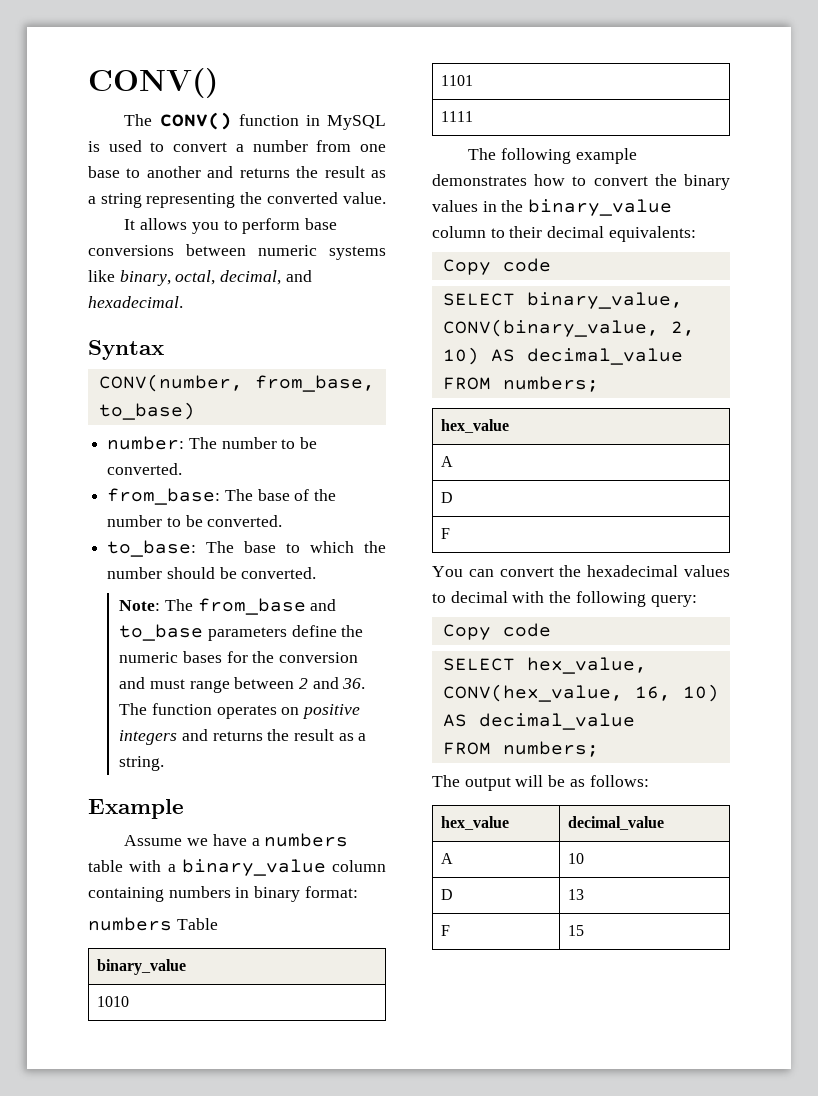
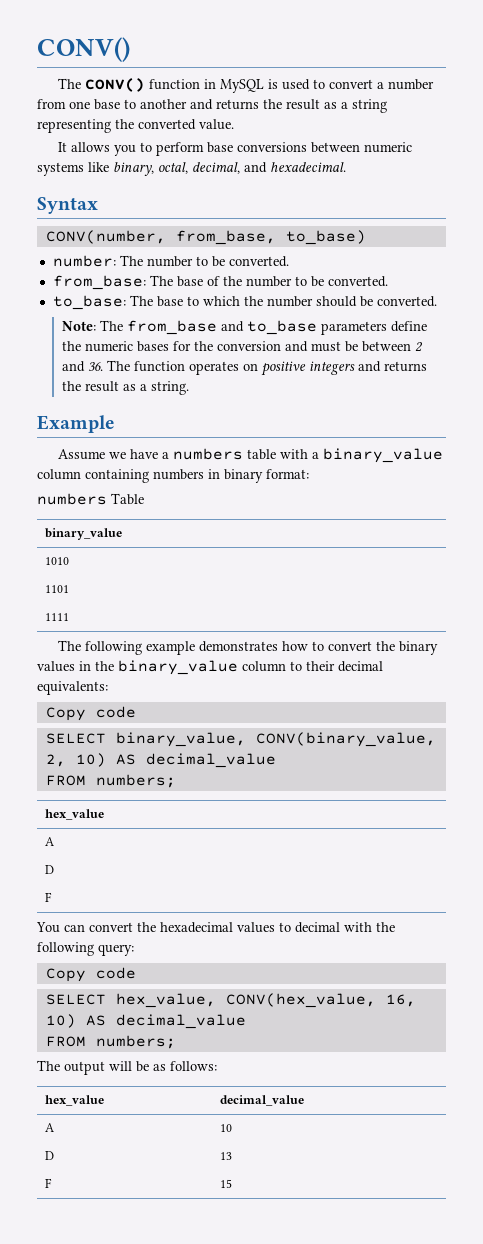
[189,680,230,693] range -> [345,341,359,352] be

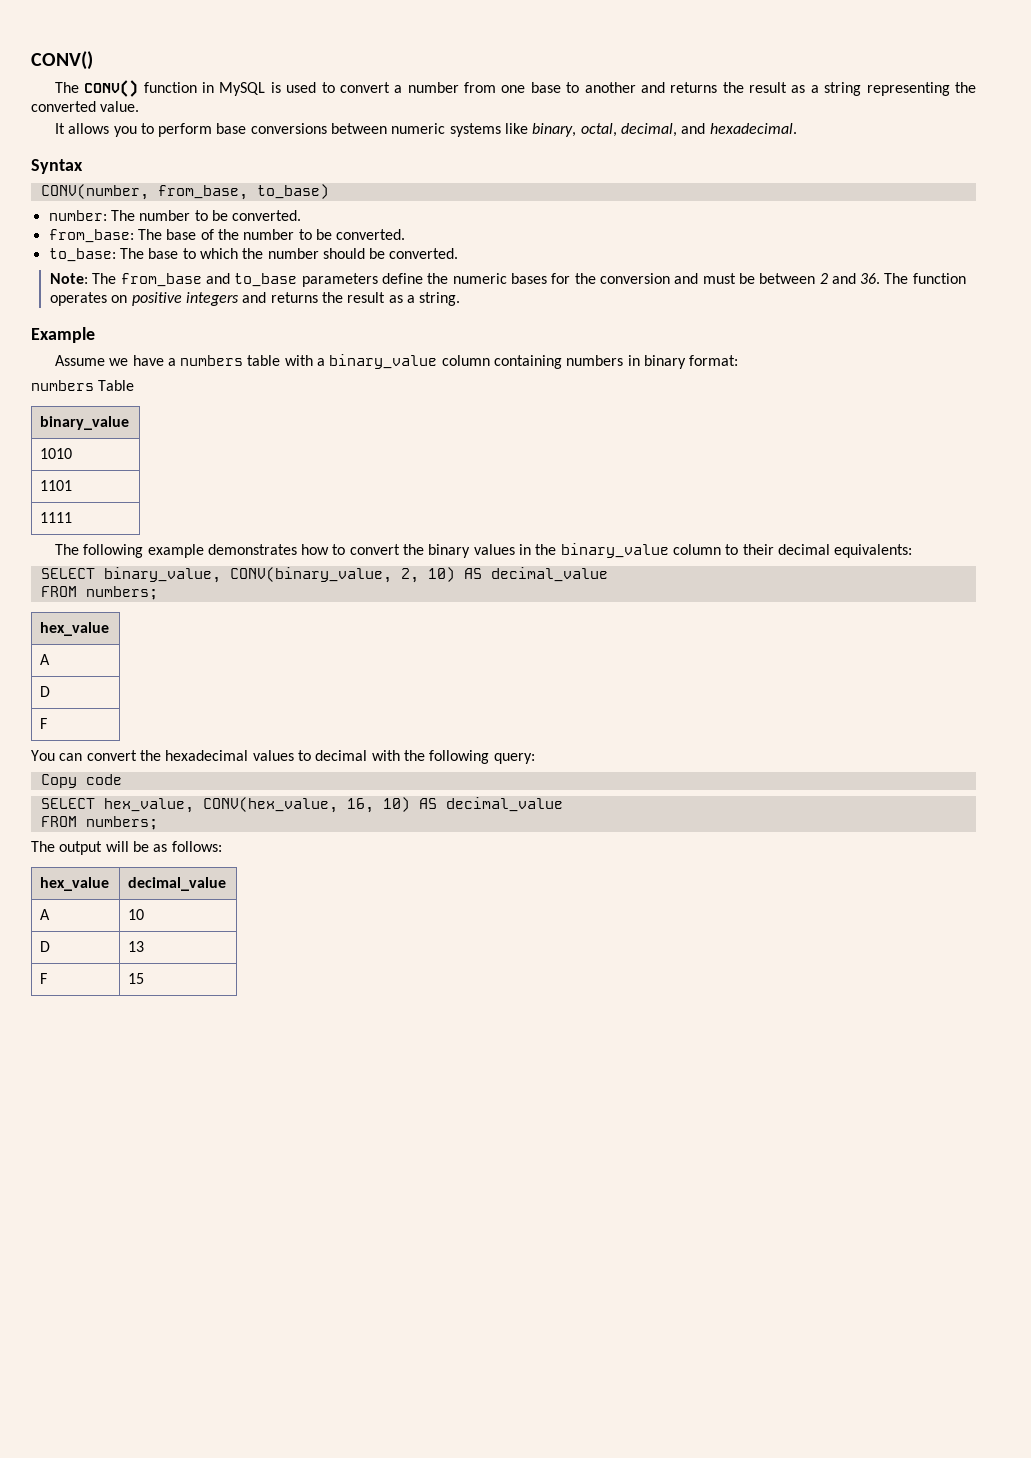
[45,706,136,721] // Copy code -> (913, 551) none

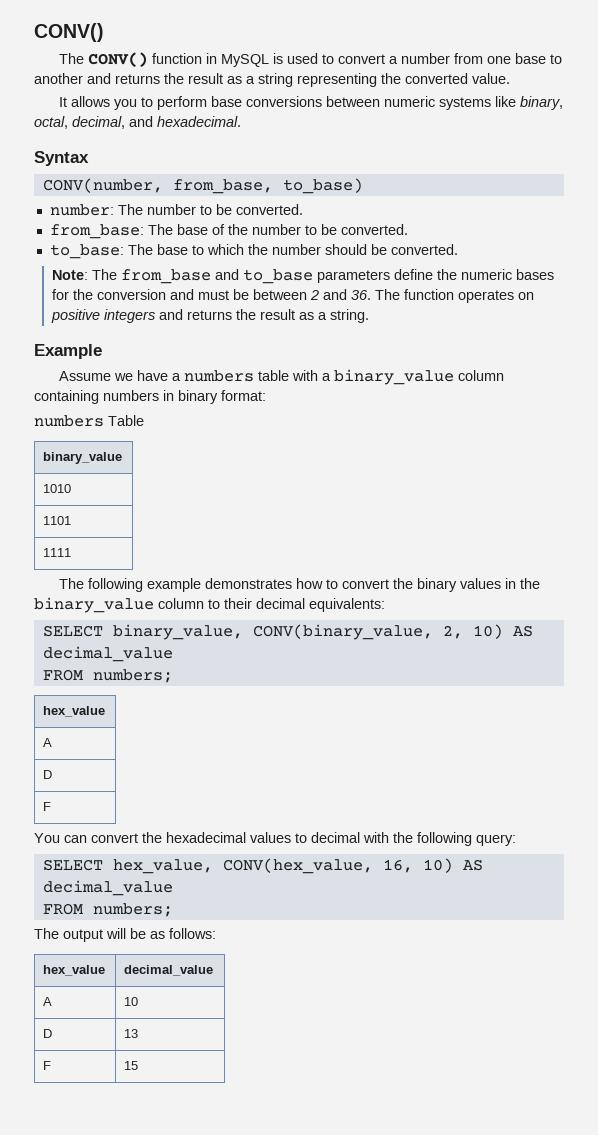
[40,774,122,788] // Copy code -> (516, 840) none

